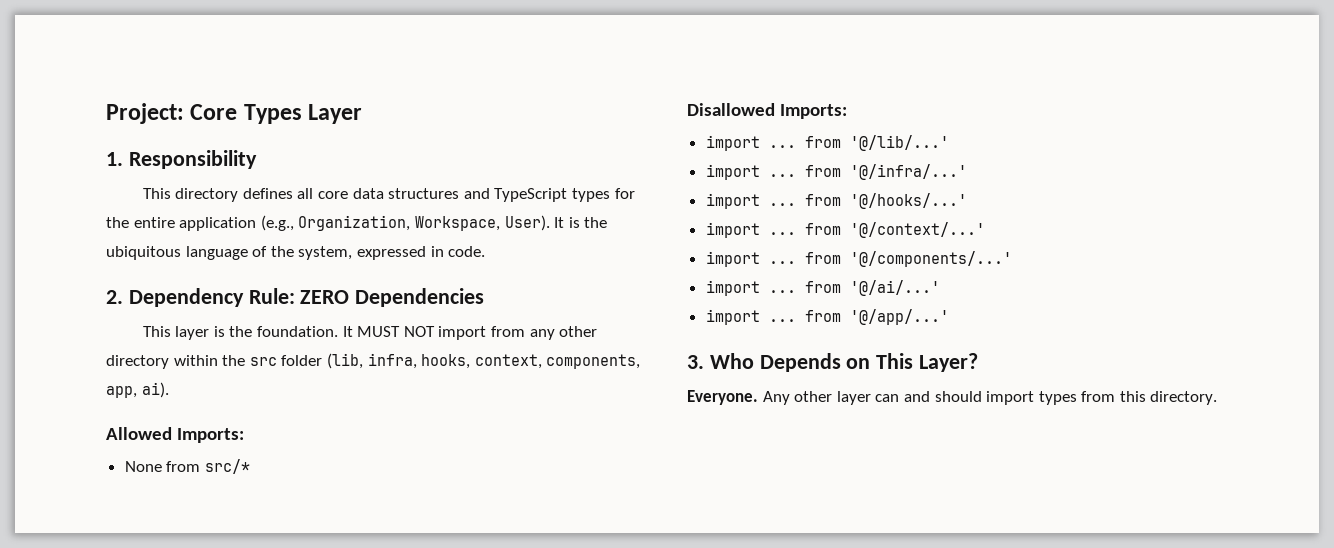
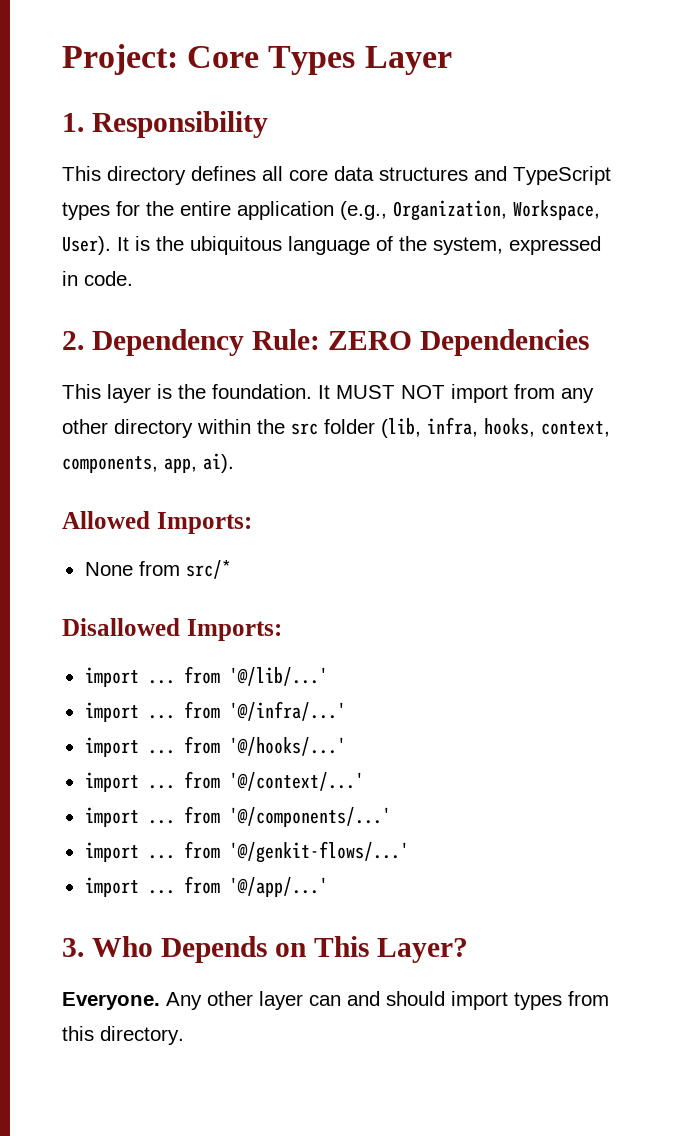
[849,280,940,296] '@/ai/...' -> [228,841,409,863] '@/genkit-flows/...'

